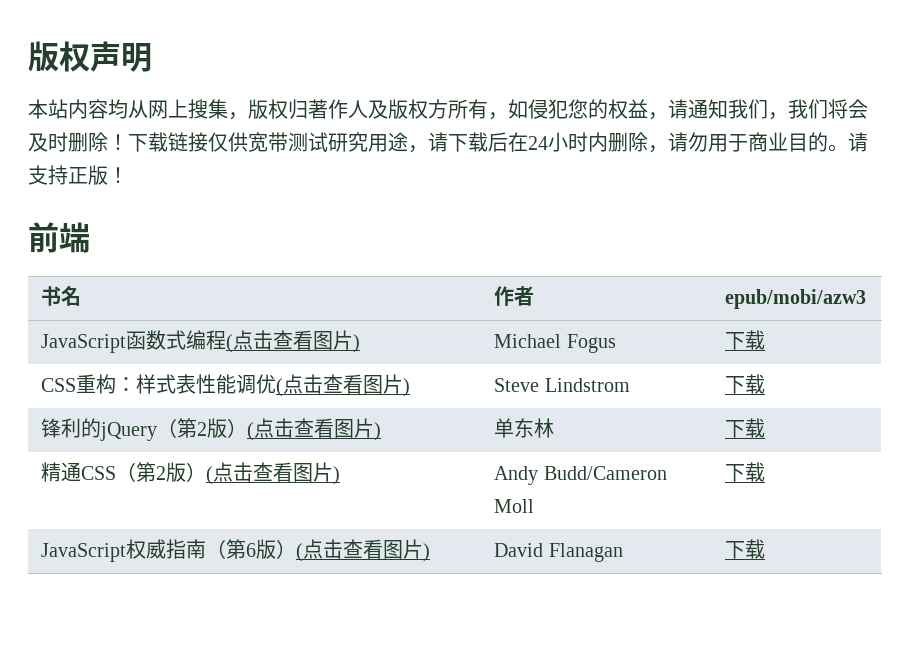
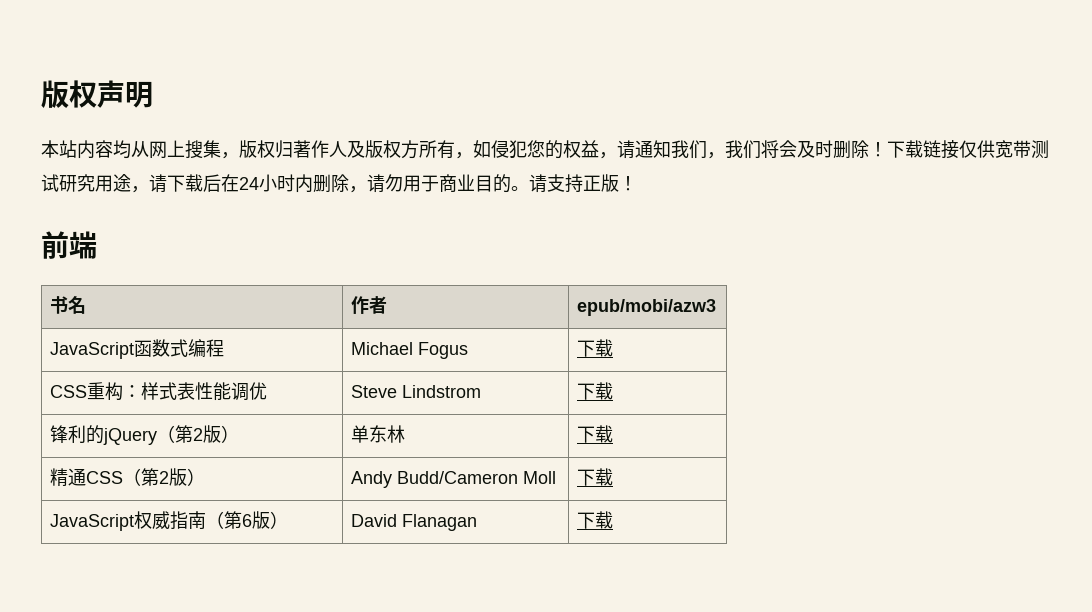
[226,330,361,353] (点击查看图片) -> (225, 348) none
[276,374,411,397] (点击查看图片) -> (268, 391) none
[247,418,382,441] (点击查看图片) -> (240, 434) none
[206,462,341,485] (点击查看图片) -> (206, 477) none
[296,539,431,562] (点击查看图片) -> (289, 520) none

